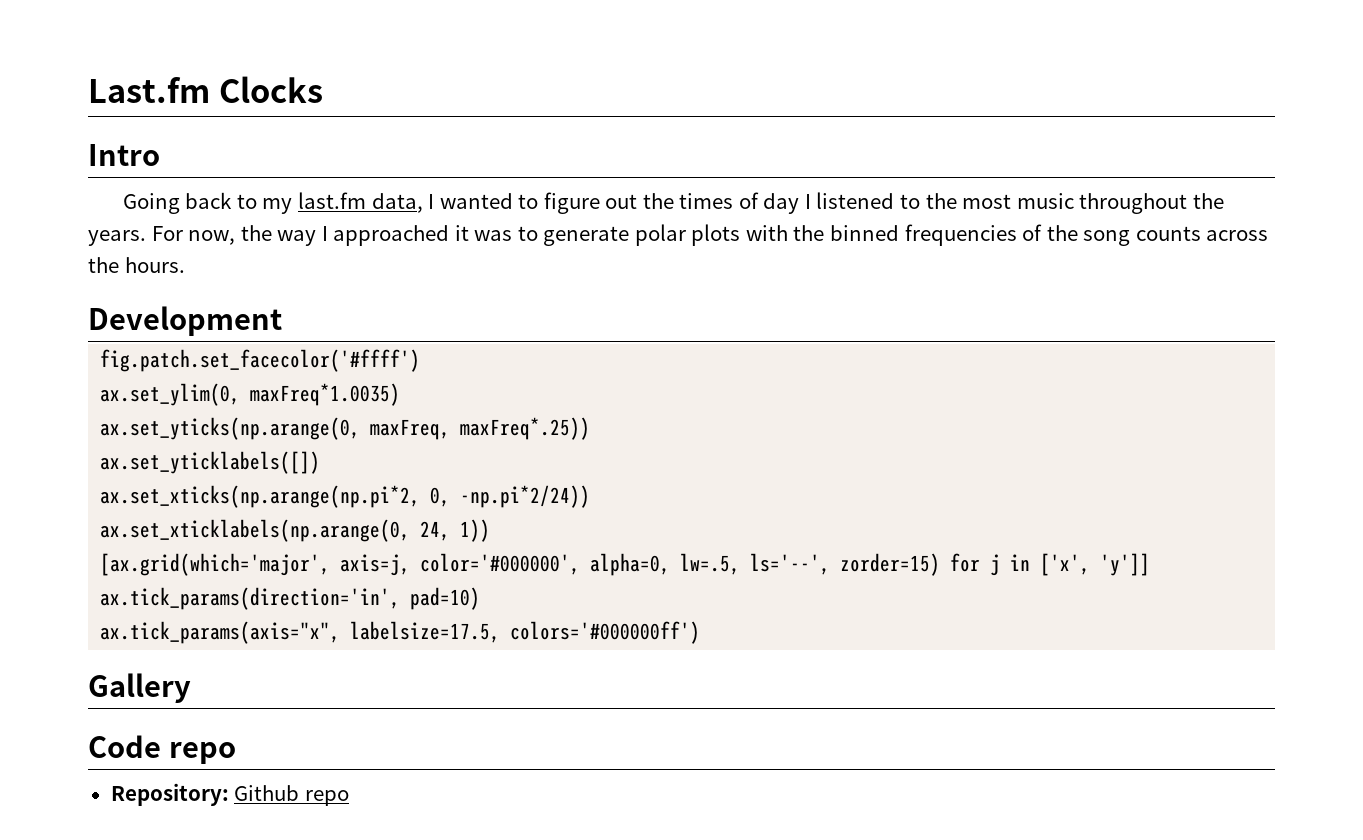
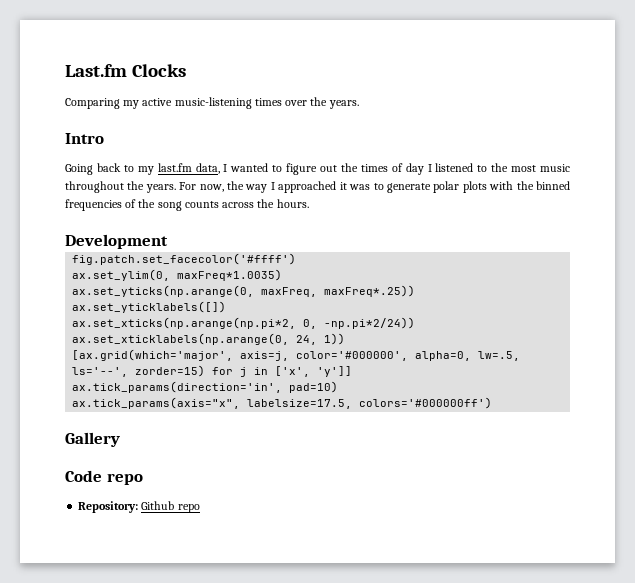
(323, 89) none -> [65,97,359,109] // Comparing my active music-listening times over the years.

